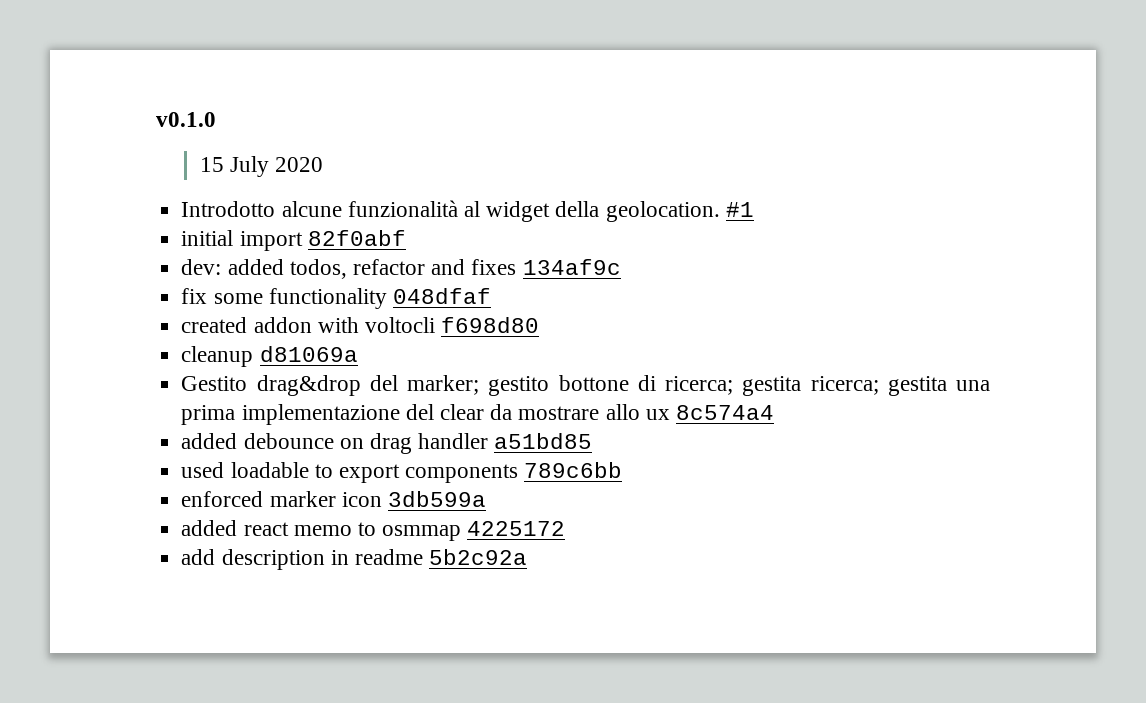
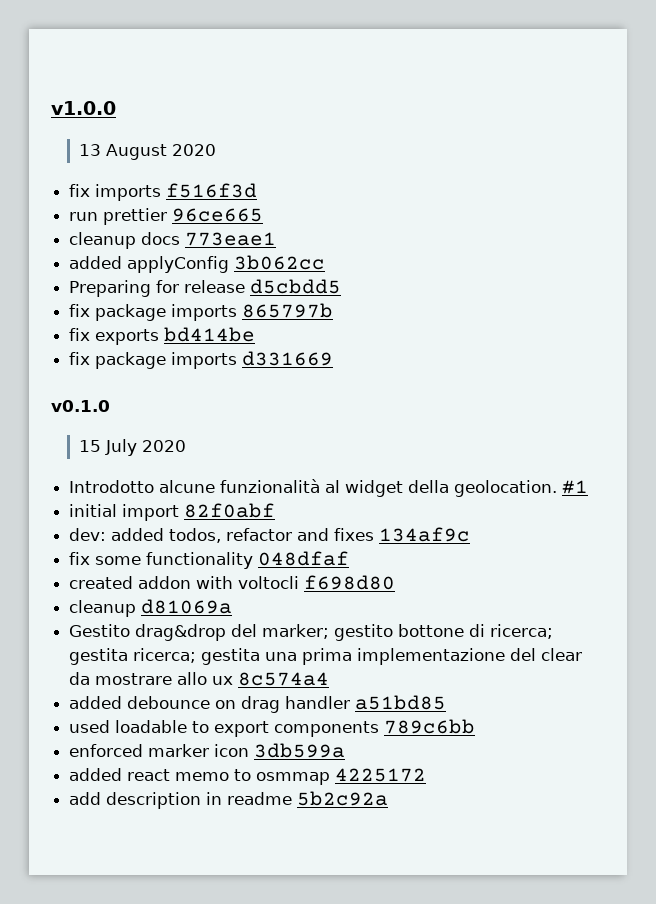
(156, 119) none -> [51,101,116,115] [78,144,216,160] [69,183,258,201] [69,208,264,225] [69,232,277,249] [69,255,326,273] [69,279,342,297] [69,303,334,321] [69,327,256,345] [69,351,334,369] v1.0.0 // 13 August 2020 // fix imports f516f3d // run prettier 96ce665 // cleanup docs 773eae1 // added applyConfig 3b062cc // Preparing for release d5cbdd5 // fix package imports 865797b // fix exports bd414be // fix package imports d331669 //

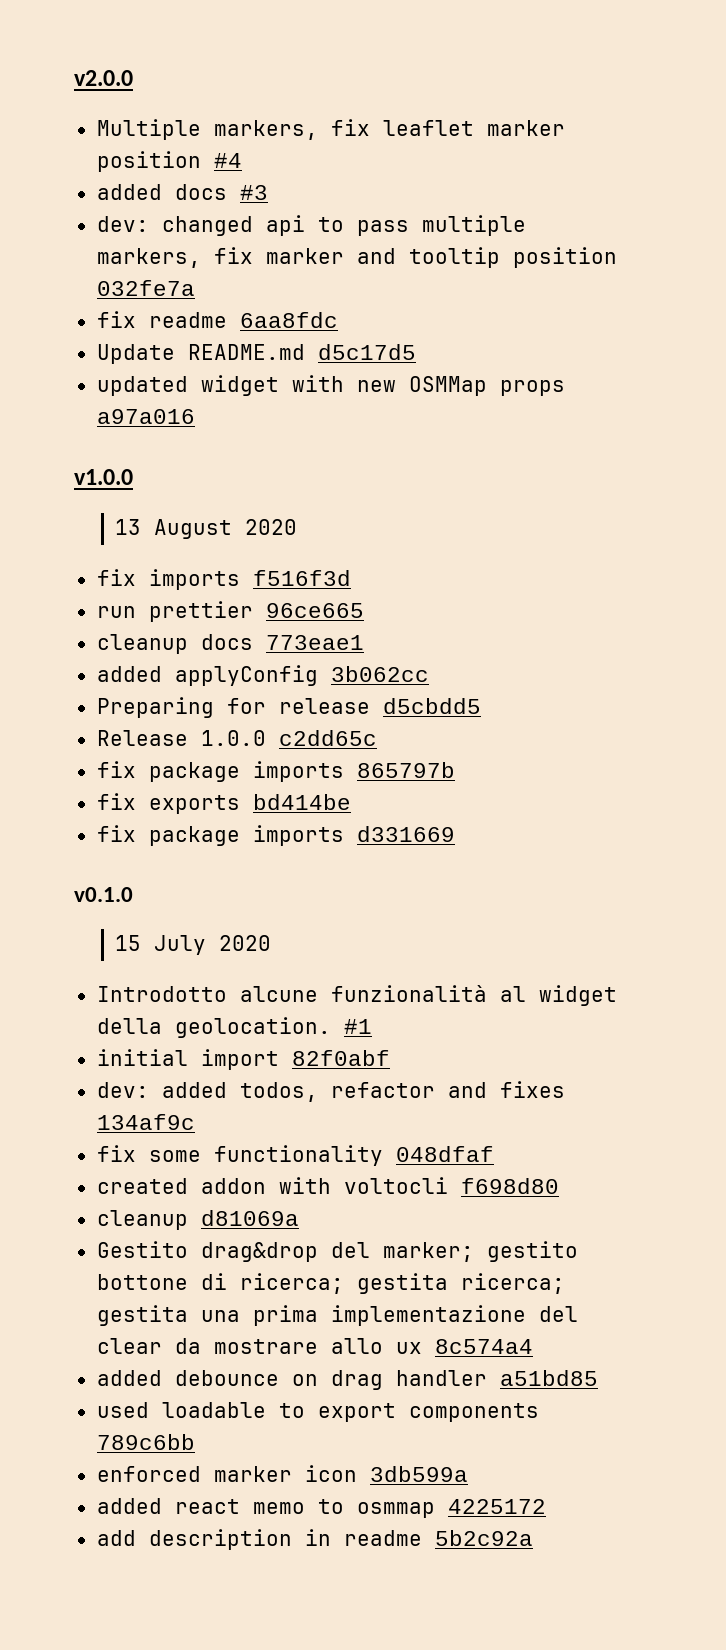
(51, 108) none -> [74,70,133,86] [96,119,565,140] [96,151,242,172] [96,184,268,200] [96,215,526,236] [96,247,617,268] [96,280,195,296] [96,311,338,328] [96,344,416,364] [96,375,565,396] [96,409,195,424] v2.0.0 // Multiple markers, fix leaflet marker position #4 // added docs #3 // dev: changed api to pass multiple markers, fix marker and tooltip position 032fe7a // fix readme 6aa8fdc // Update README.md d5c17d5 // updated widget with new OSMMap props a97a016 //
(342, 286) none -> [96,730,377,746] // Release 1.0.0 c2dd65c

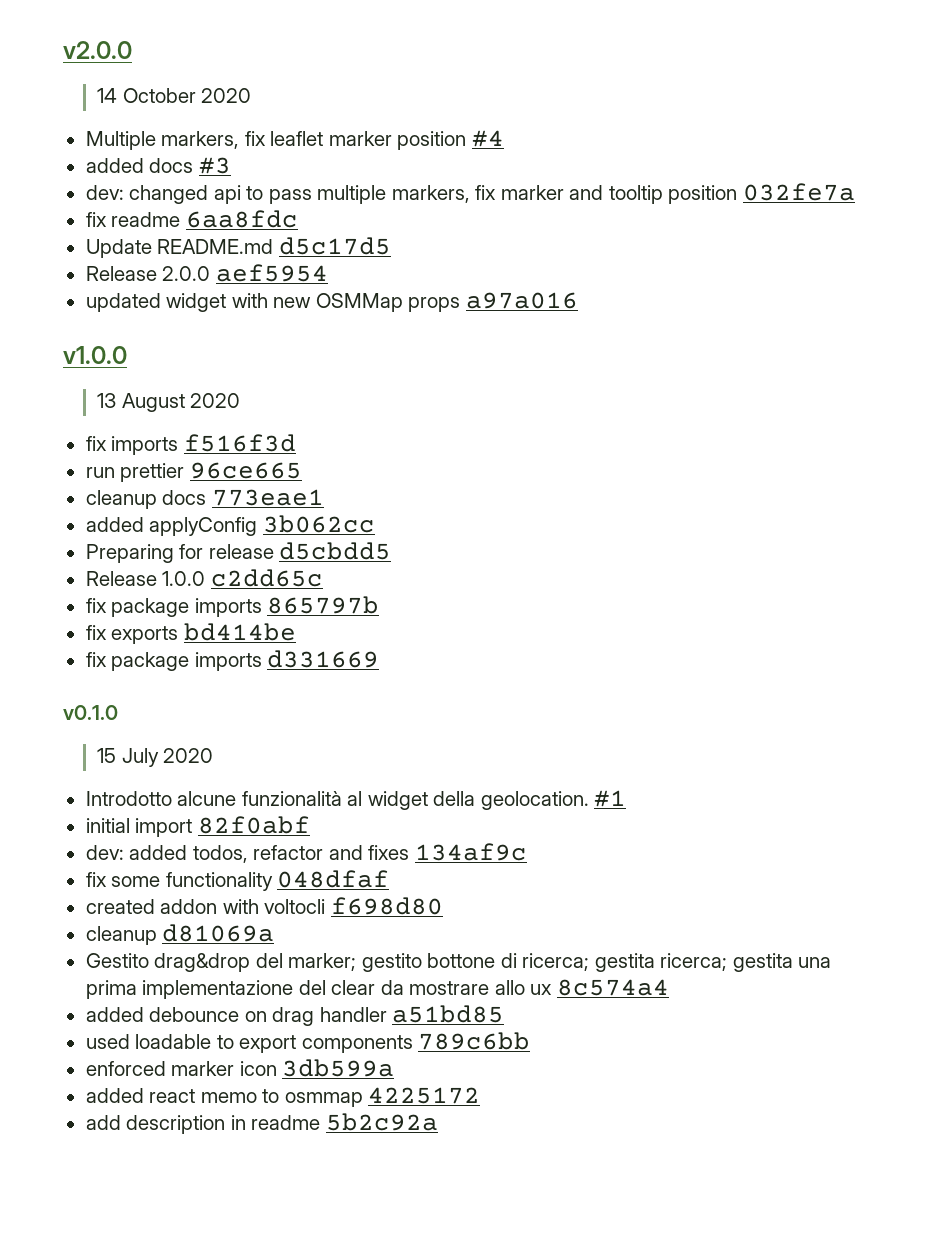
(133, 78) none -> [97,88,252,103] // 14 October 2020
(416, 352) none -> [85,264,328,282] // Release 2.0.0 aef5954

